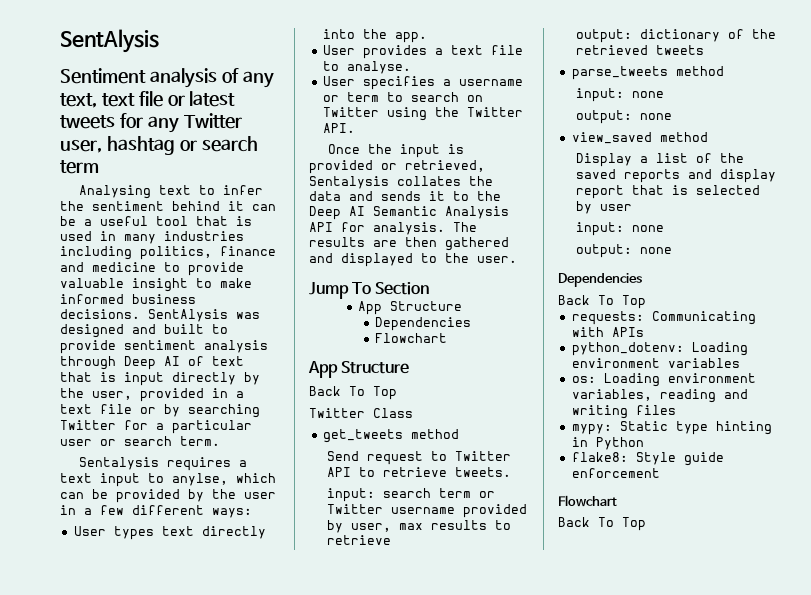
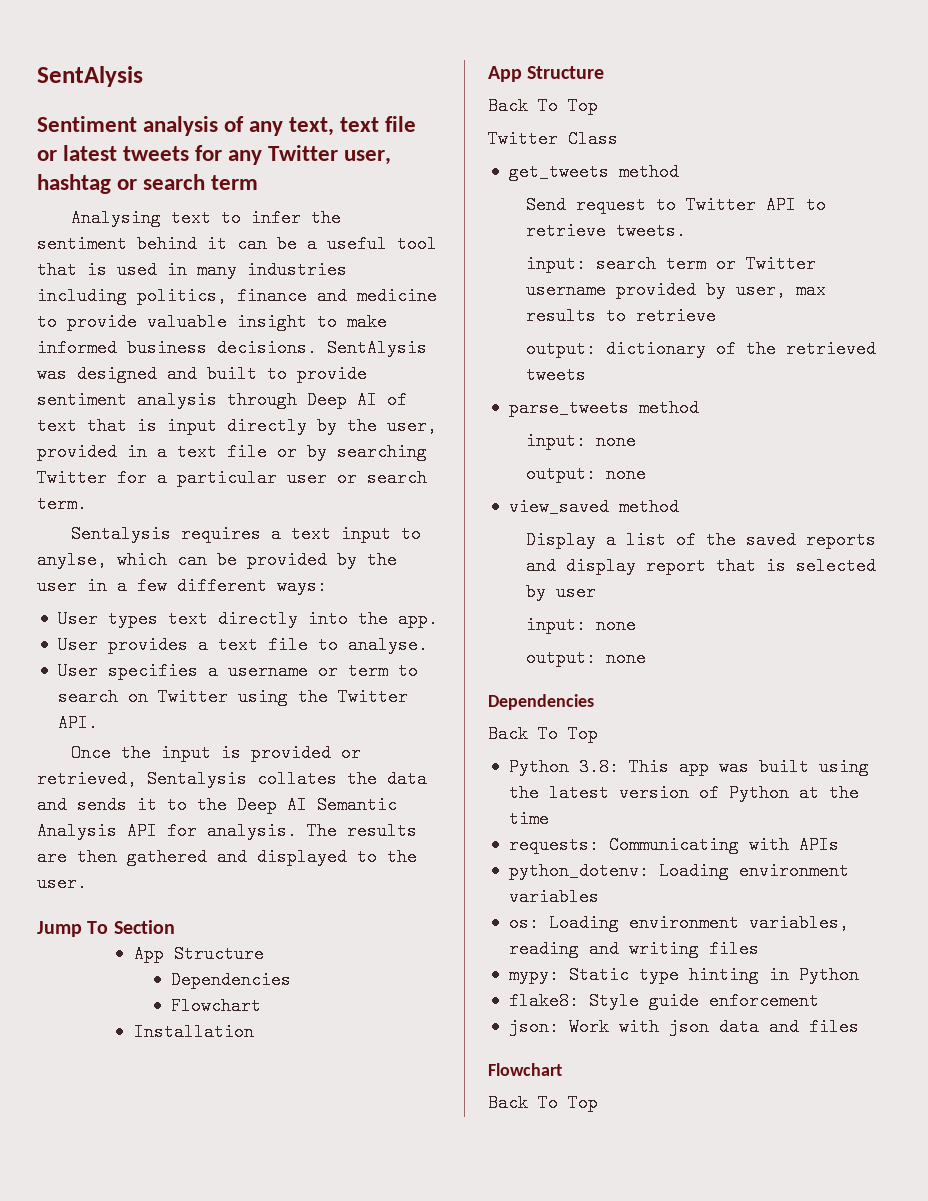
(448, 338) none -> [133,1023,254,1041] // Installation
(646, 302) none -> [508,758,869,776] [508,784,859,802] [508,810,549,828] // Python 3.8: This app was built using the latest version of Python at the time
(660, 473) none -> [508,1018,859,1036] // json: Work with json data and files

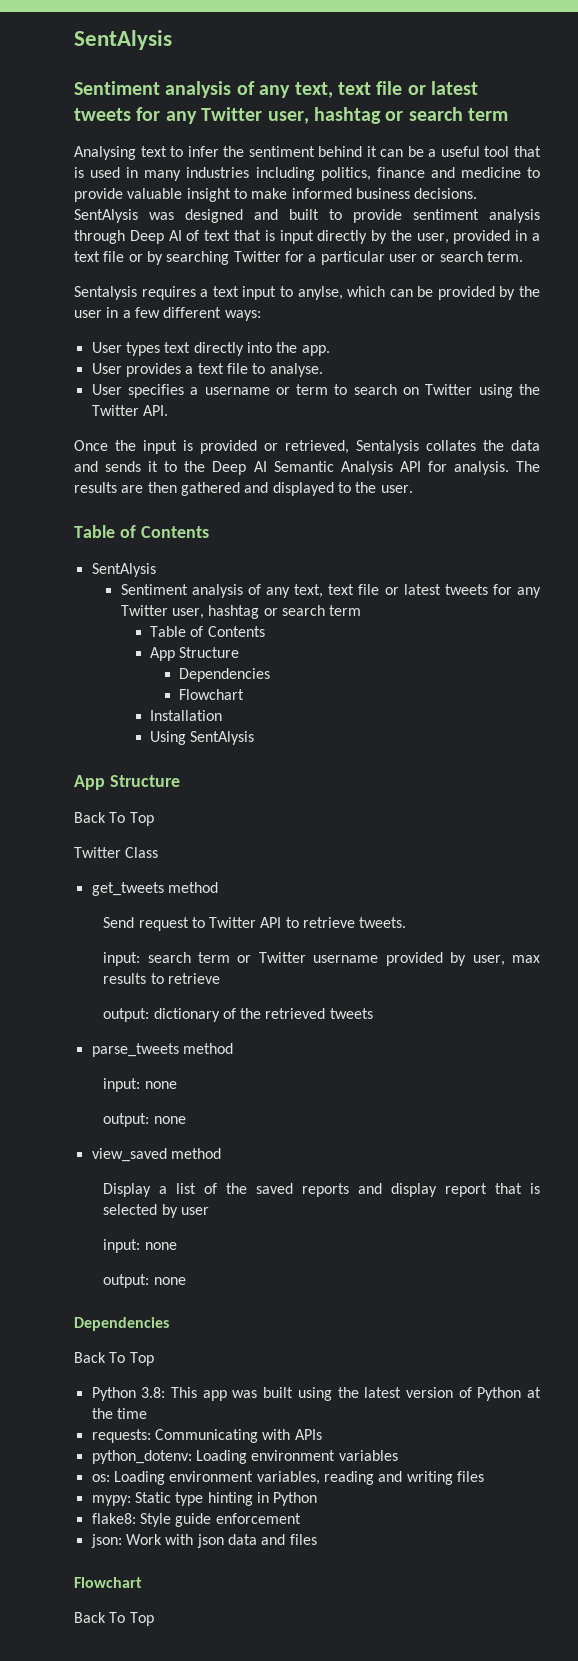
[37,920,175,937] Jump To Section -> [74,525,209,538] [91,563,156,577] [120,584,541,598] [120,605,362,619] [149,626,265,637] Table of Contents // SentAlysis // Sentiment analysis of any text, text file or latest tweets for any Twitter user, hashtag or search term // Table of Contents
(254, 1032) none -> [149,731,255,745] // Using SentAlysis

